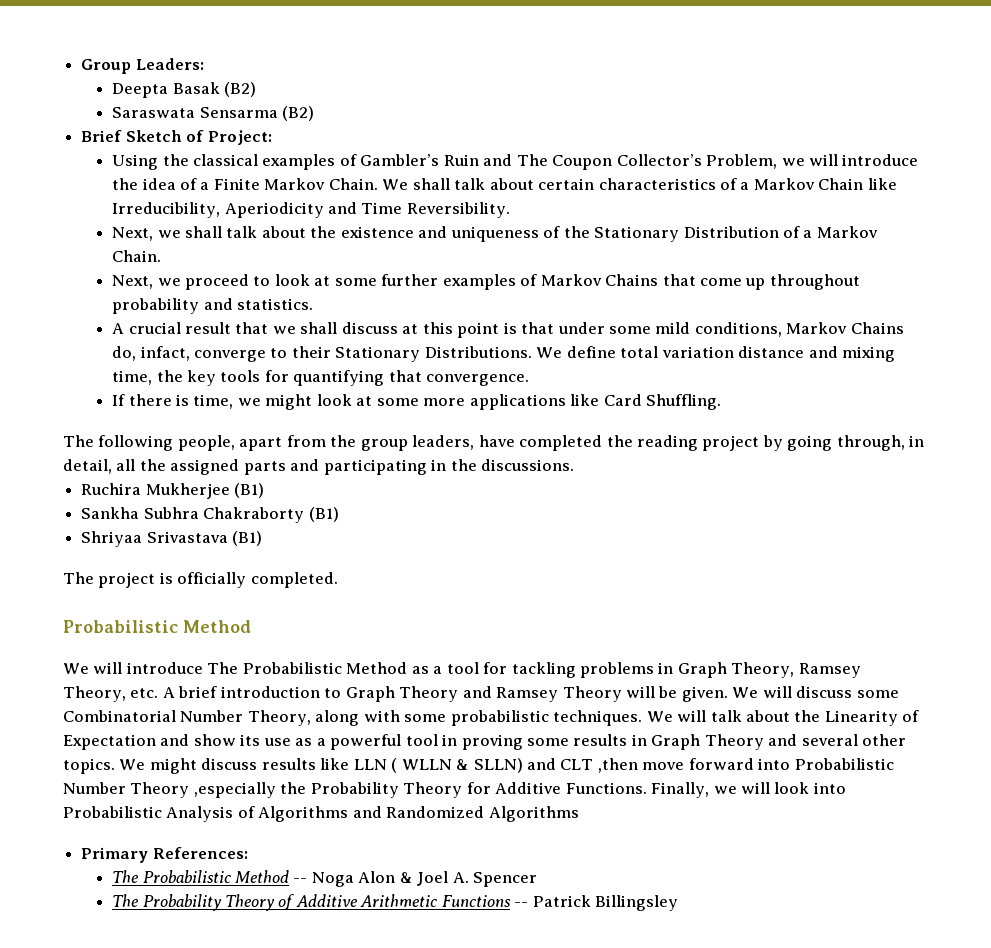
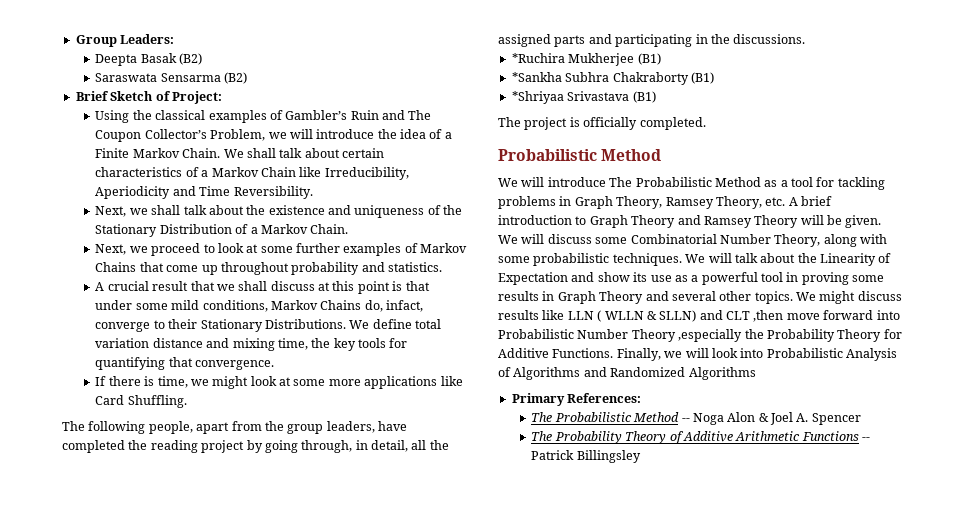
[81,483,142,495] Ruchira -> [511,53,565,63] *Ruchira
[81,507,140,519] Sankha -> [511,72,562,82] *Sankha
[81,531,143,547] Shriyaa -> [511,91,564,104] *Shriyaa

